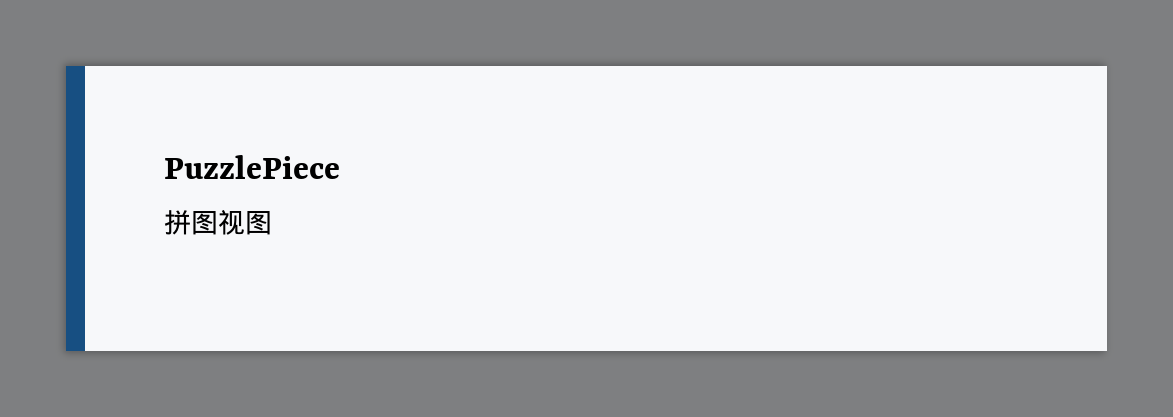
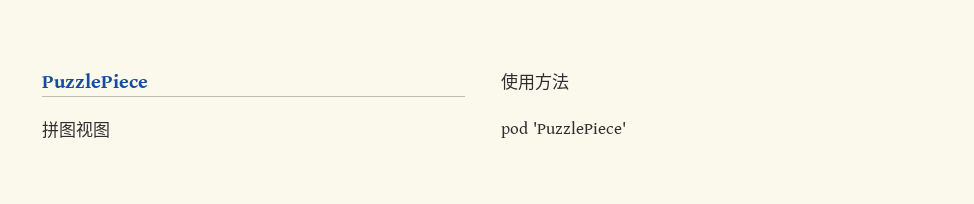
(272, 223) none -> [501,72,569,91] [501,121,626,138] // 使用方法 // pod 'PuzzlePiece'

